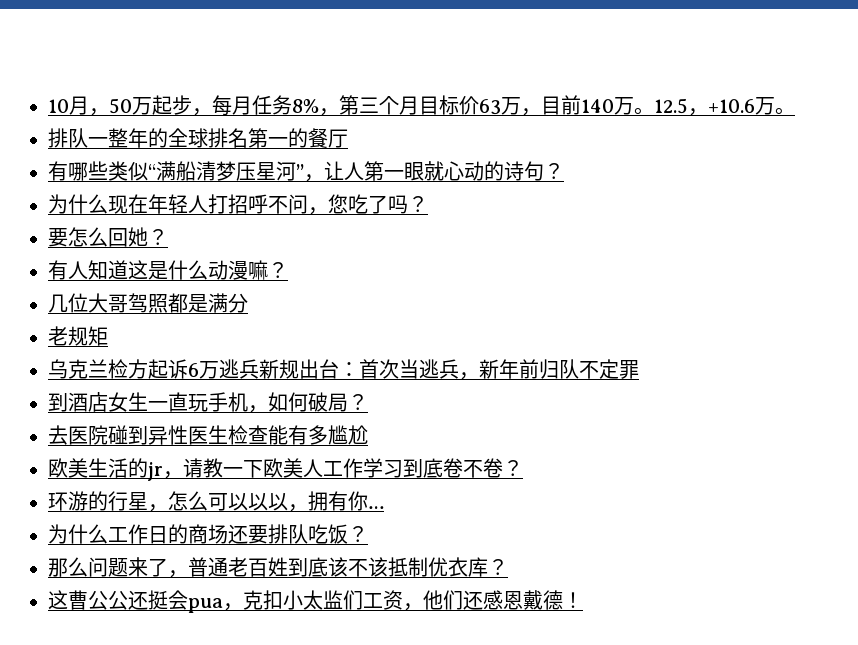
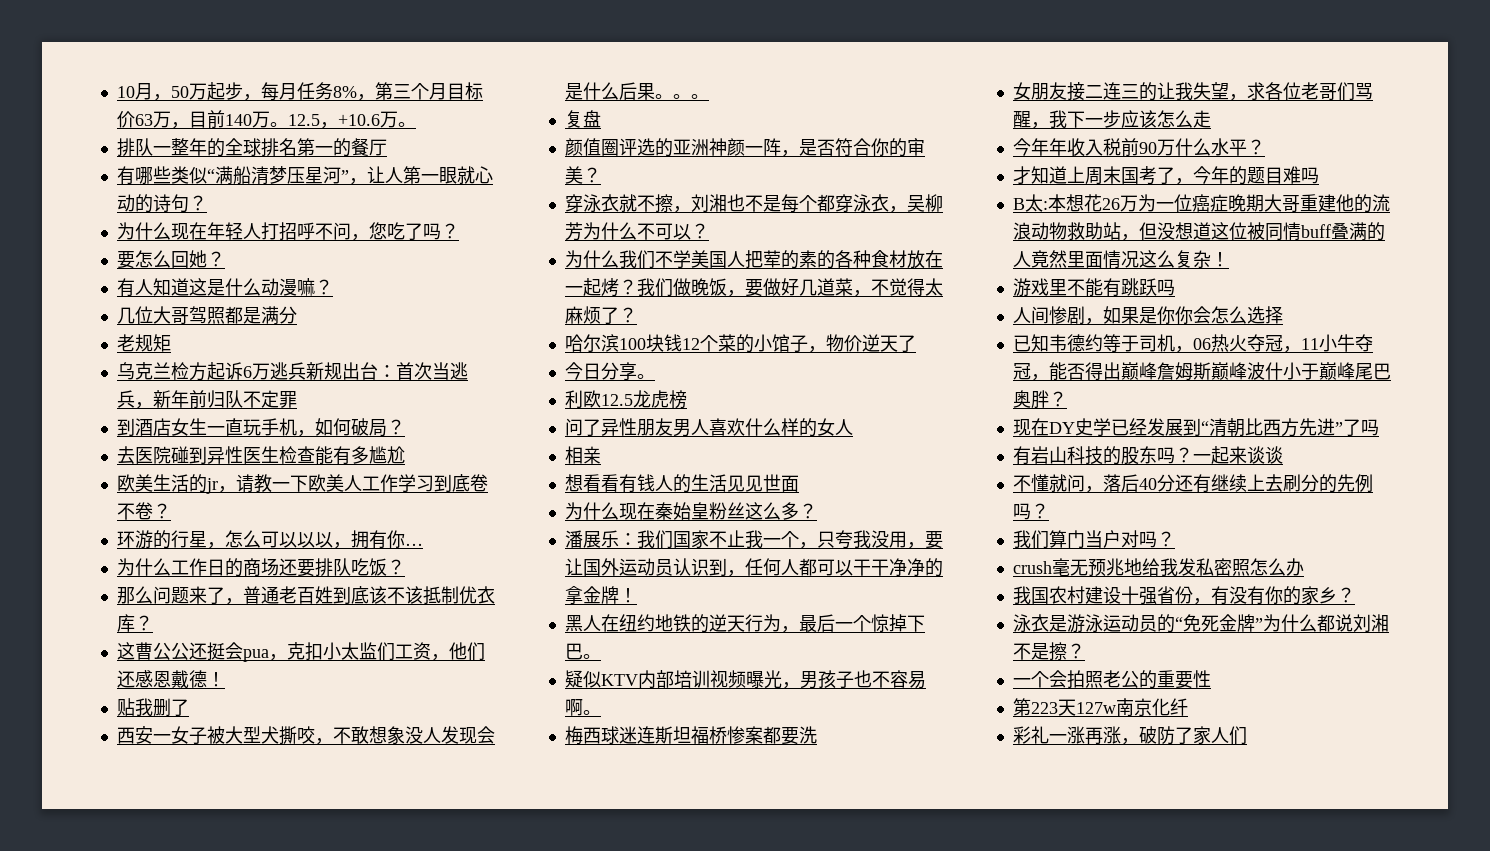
(583, 600) none -> [116,698,189,717] [116,726,495,745] [564,82,709,100] [564,110,601,128] [564,138,925,157] [564,166,601,184] [564,194,943,213] [564,222,709,241] [564,250,943,269] [564,278,943,297] [564,306,637,324] [564,334,916,353] [564,362,655,381] [564,390,687,409] [564,418,853,437] [564,446,601,464] [564,474,799,493] [564,502,817,520] [564,530,943,549] [564,558,943,577] [564,586,637,605] [564,614,925,633] [564,643,601,660] [564,670,926,689] [564,698,601,716] [564,726,817,745] [1012,82,1373,101] [1012,110,1211,129] [1012,138,1265,157] [1012,166,1319,185] [1012,194,1390,213] [1012,222,1385,241] [1012,250,1229,269] [1012,278,1175,297] [1012,306,1283,325] [1012,334,1373,353] [1012,362,1391,381] [1012,390,1067,409] [1012,418,1379,437] [1012,446,1283,465] [1012,474,1373,493] [1012,503,1049,520] [1012,530,1175,549] [1012,558,1304,577] [1012,586,1355,605] [1012,614,1389,633] [1012,642,1085,661] [1012,670,1211,689] [1012,698,1188,716] [1012,726,1247,745] // 贴我删了 // 西安一女子被大型犬撕咬，不敢想象没人发现会是什么后果。。。 // 复盘 // 颜值圈评选的亚洲神颜一阵，是否符合你的审美？ // 穿泳衣就不擦，刘湘也不是每个都穿泳衣，吴柳芳为什么不可以？ // 为什么我们不学美国人把荤的素的各种食材放在一起烤？我们做晚饭，要做好几道菜，不觉得太麻烦了？ // 哈尔滨100块钱12个菜的小馆子，物价逆天了 // 今日分享。 // 利欧12.5龙虎榜 // 问了异性朋友男人喜欢什么样的女人 // 相亲 // 想看看有钱人的生活见见世面 // 为什么现在秦始皇粉丝这么多？ // 潘展乐：我们国家不止我一个，只夸我没用，要让国外运动员认识到，任何人都可以干干净净的拿金牌！ // 黑人在纽约地铁的逆天行为，最后一个惊掉下巴。 // 疑似KTV内部培训视频曝光，男孩子也不容易啊。 // 梅西球迷连斯坦福桥惨案都要洗 // 女朋友接二连三的让我失望，求各位老哥们骂醒，我下一步应该怎么走 // 今年年收入税前90万什么水平？ // 才知道上周末国考了，今年的题目难吗 // B太:本想花26万为一位癌症晚期大哥重建他的流浪动物救助站，但没想道这位被同情buff叠满的人竟然里面情况这么复杂！ // 游戏里不能有跳跃吗 // 人间惨剧，如果是你你会怎么选择 // 已知韦德约等于司机，06热火夺冠，11小牛夺冠，能否得出巅峰詹姆斯巅峰波什小于巅峰尾巴奥胖？ // 现在DY史学已经发展到“清朝比西方先进”了吗 // 有岩山科技的股东吗？一起来谈谈 // 不懂就问，落后40分还有继续上去刷分的先例吗？ // 我们算门当户对吗？ // crush毫无预兆地给我发私密照怎么办 // 我国农村建设十强省份，有没有你的家乡？ // 泳衣是游泳运动员的“免死金牌”为什么都说刘湘不是擦？ // 一个会拍照老公的重要性 // 第223天127w南京化纤 // 彩礼一涨再涨，破防了家人们

